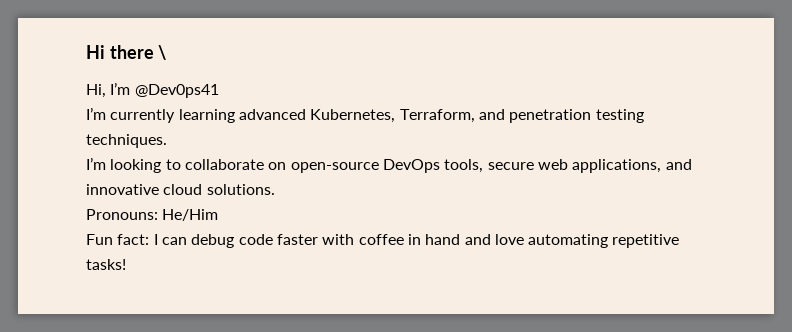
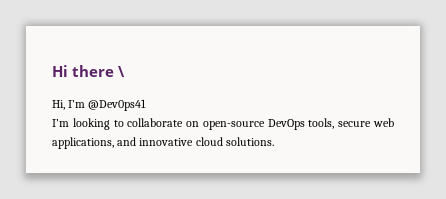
[86,107,644,123] [86,134,167,148] // I’m currently learning advanced Kubernetes, Terraform, and penetration testing techniques. -> (147, 105) none
[86,209,219,221] [86,234,680,248] [86,259,126,270] // Pronouns: He/Him // Fun fact: I can debug code faster with coffee in hand and love automating repetitive tasks! -> (274, 141) none

